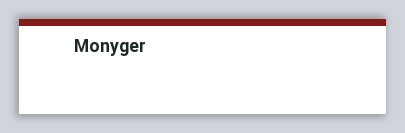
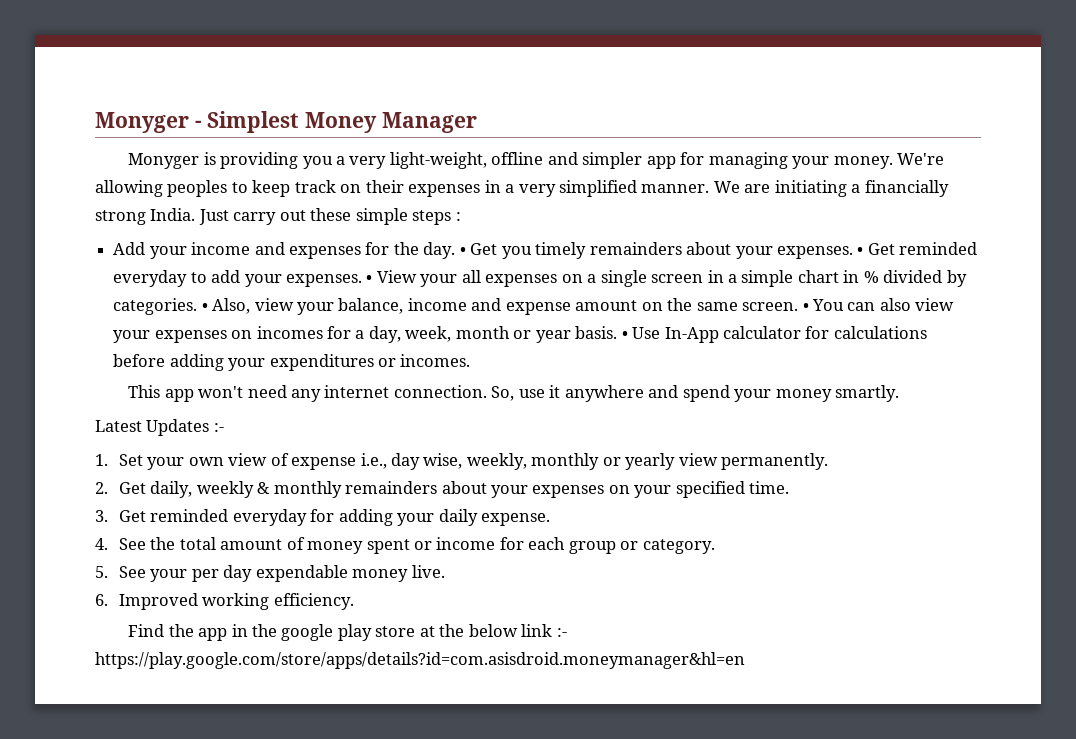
[74,39,146,56] Monyger -> [95,111,477,133] [128,152,944,169] [95,180,949,197] [95,208,461,225] [113,242,978,259] [113,270,967,287] [113,298,955,315] [113,326,927,343] [113,354,471,371] [128,385,899,402] [95,419,224,436] [95,453,829,470] [95,481,790,498] [95,509,550,526] [95,537,715,554] [95,565,445,582] [95,593,354,610] [128,624,567,641] [95,652,745,669] Monyger - Simplest Money Manager // Monyger is providing you a very light-weight, offline and simpler app for managing your money. We're allowing peoples to keep track on their expenses in a very simplified manner. We are initiating a financially strong India. Just carry out these simple steps : // Add your income and expenses for the day. • Get you timely remainders about your expenses. • Get reminded everyday to add your expenses. • View your all expenses on a single screen in a simple chart in % divided by categories. • Also, view your balance, income and expense amount on the same screen. • You can also view your expenses on incomes for a day, week, month or year basis. • Use In-App calculator for calculations before adding your expenditures or incomes. // This app won't need any internet connection. So, use it anywhere and spend your money smartly. // Latest Updates :- // 1. Set your own view of expense i.e., day wise, weekly, monthly or yearly view permanently. // 2. Get daily, weekly & monthly remainders about your expenses on your specified time. // 3. Get reminded everyday for adding your daily expense. // 4. See the total amount of money spent or income for each group or category. // 5. See your per day expendable money live. // 6. Improved working efficiency. // Find the app in the google play store at the below link :- https://play.google.com/store/apps/details?id=com.asisdroid.moneymanager&hl=en

